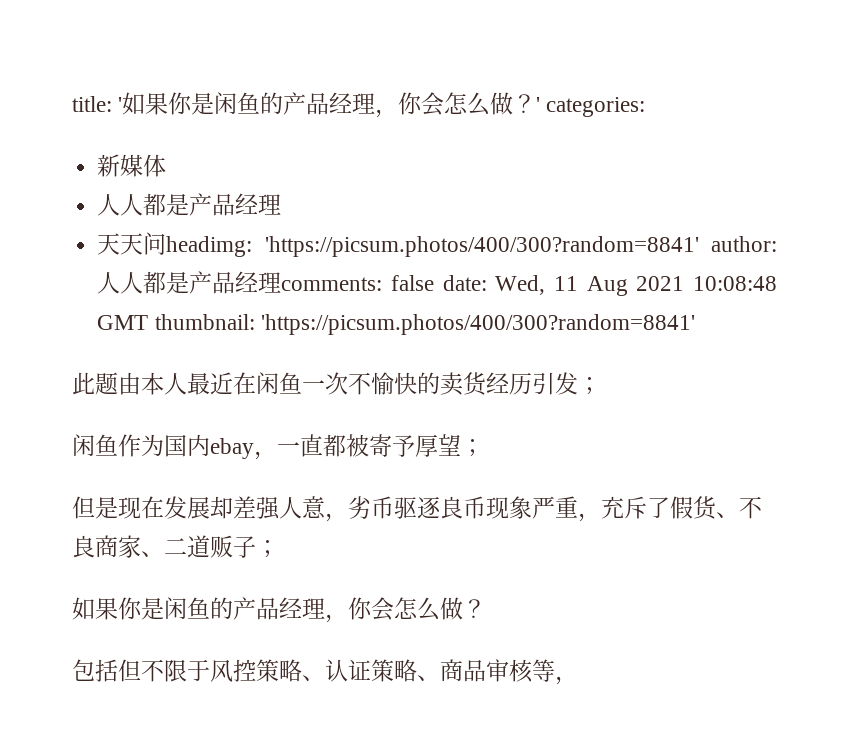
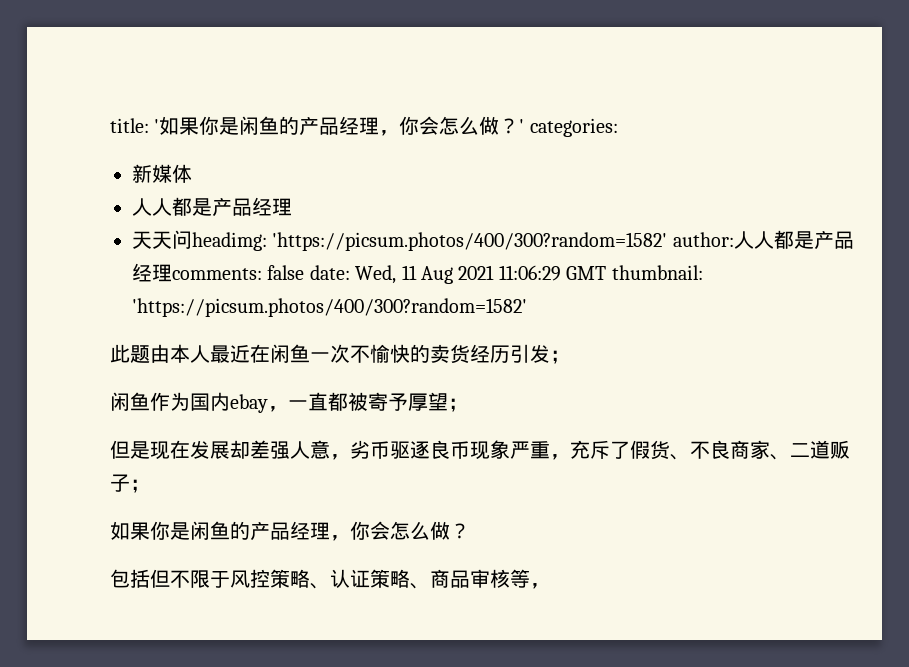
[264,236,699,257] 'https://picsum.photos/400/300?random=8841' -> [272,232,668,251] 'https://picsum.photos/400/300?random=1582'
[693,276,777,291] 10:08:48 -> [498,265,561,281] 11:06:29
[260,314,695,335] 'https://picsum.photos/400/300?random=8841' -> [132,298,527,317] 'https://picsum.photos/400/300?random=1582'

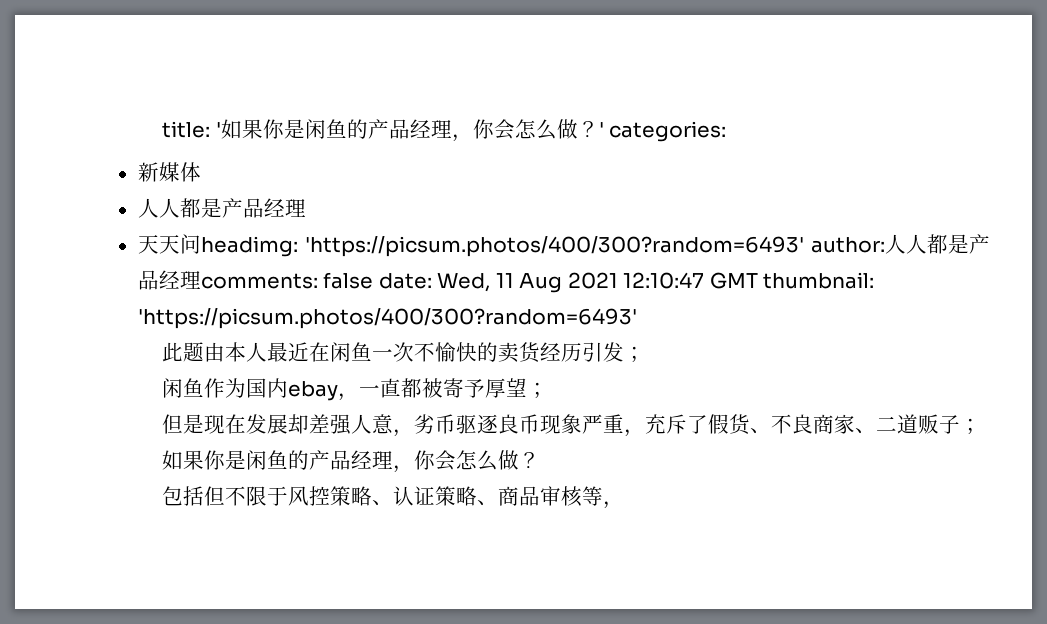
[272,232,668,251] 'https://picsum.photos/400/300?random=1582' -> [304,236,804,257] 'https://picsum.photos/400/300?random=6493'
[498,265,561,281] 11:06:29 -> [623,272,705,289] 12:10:47
[132,298,527,317] 'https://picsum.photos/400/300?random=1582' -> [137,308,637,329] 'https://picsum.photos/400/300?random=6493'

